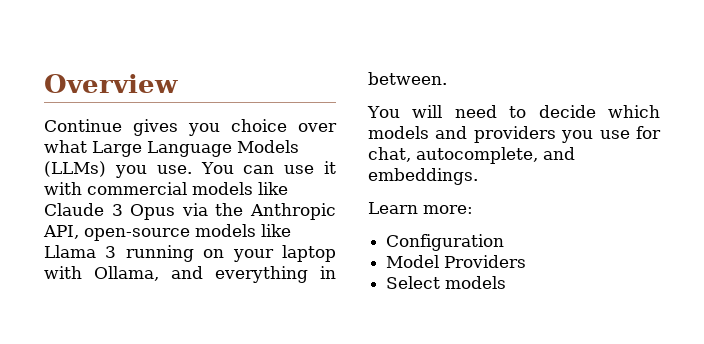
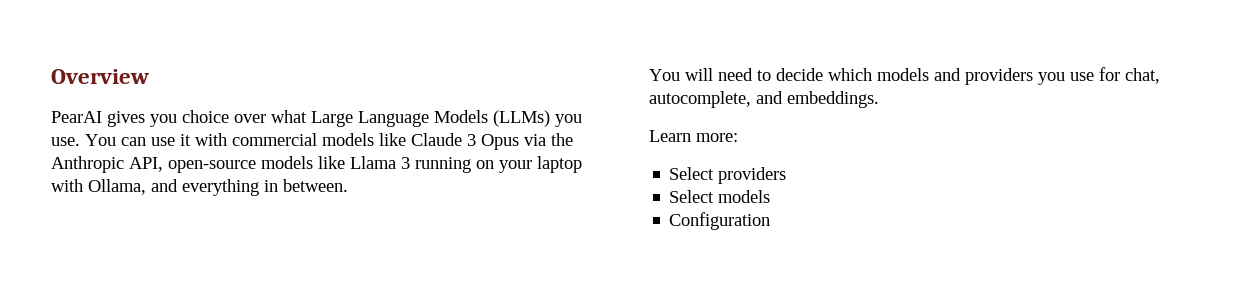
[44,119,122,132] Continue -> [51,111,102,123] PearAI
[386,234,505,251] [386,255,527,268] Configuration // Model Providers -> [669,167,787,184] Select providers
(507, 282) none -> [669,212,771,230] // Configuration

